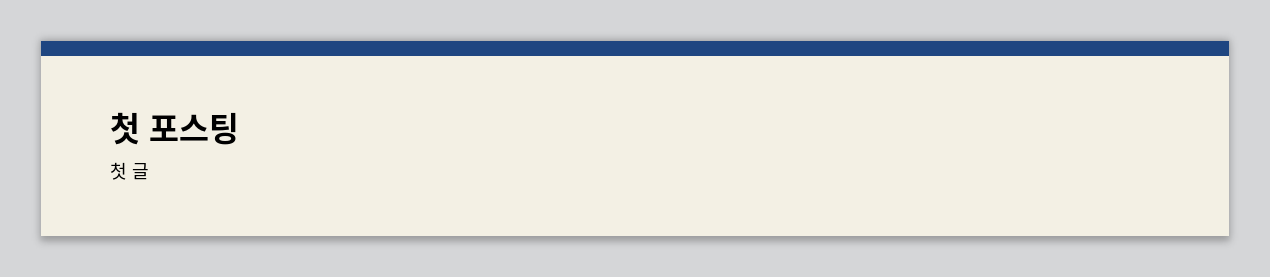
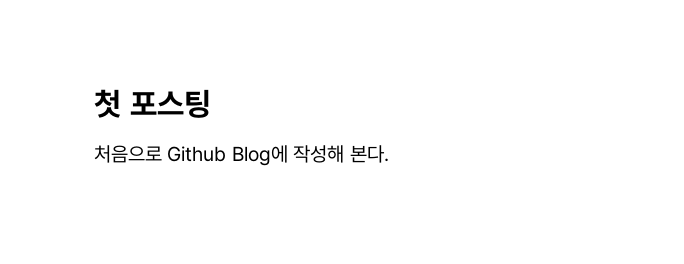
[110,162,149,180] 첫 글 -> [94,145,389,166] 처음으로 Github Blog에 작성해 본다.

